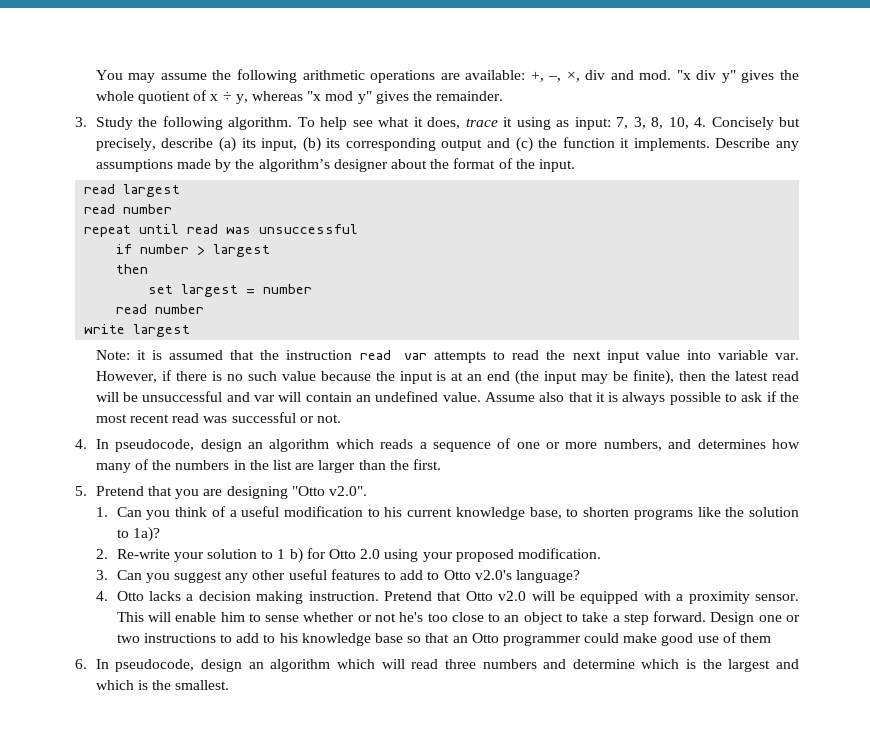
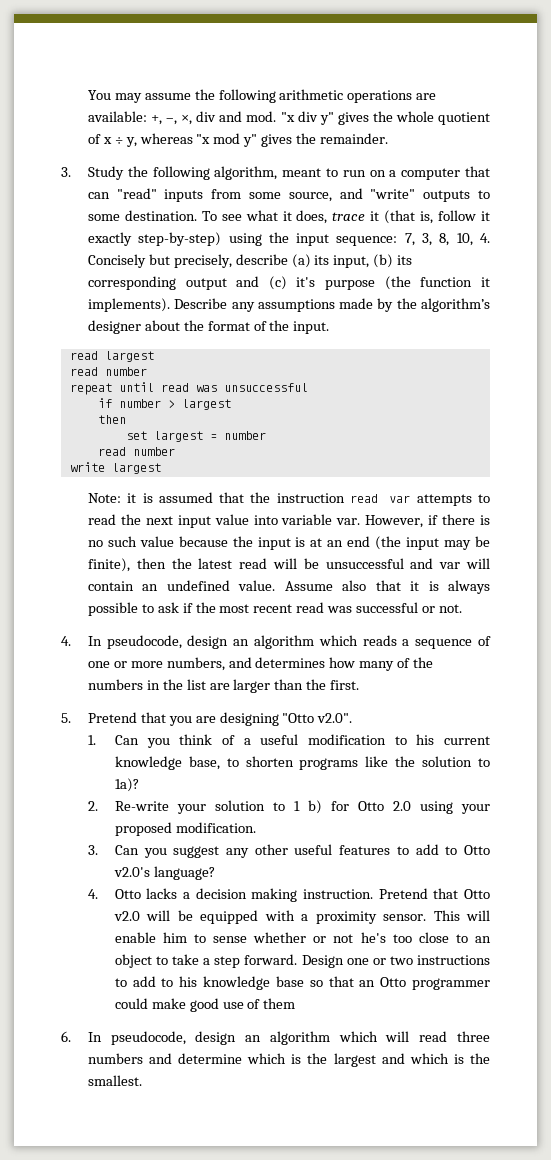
[228,117,348,130] algorithm. To help -> [214,166,490,180] [87,188,490,202] [87,210,217,221] algorithm, meant to run on a computer that can "read" inputs from some source, and "write" outputs to some destination. To
[516,117,611,130] using as input: -> [384,210,490,224] [87,232,398,246] (that is, follow it exactly step-by-step) using the input sequence:
[538,138,558,148] the -> [296,276,411,290] it's purpose (the
[633,138,710,151] implements. -> [87,298,170,312] implements).

